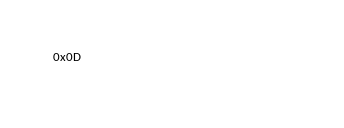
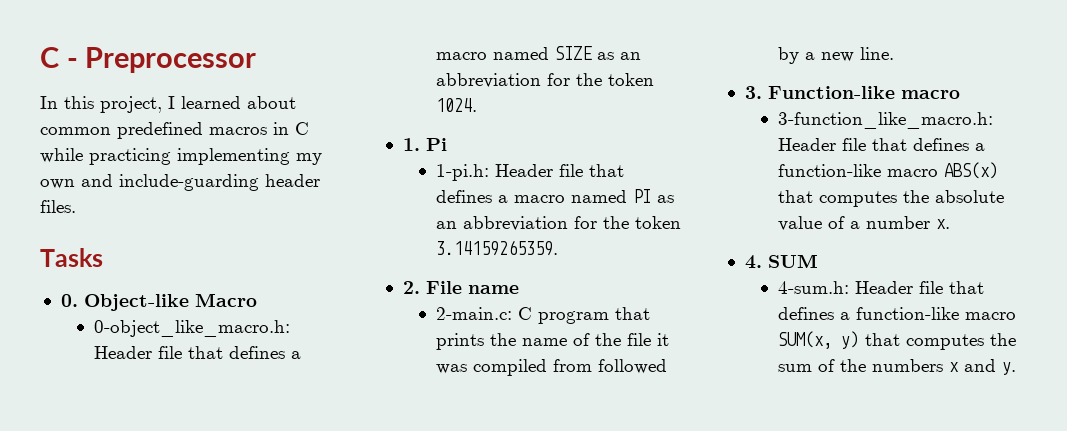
[53,53,81,61] 0x0D -> [40,47,257,73] [40,96,296,113] [40,122,309,139] [40,148,322,165] [40,174,320,191] [40,200,76,213] [40,248,103,267] [60,293,257,311] [94,320,291,337] [94,346,302,359] [436,46,642,60] [436,73,655,88] [436,98,478,112] [402,138,447,151] [436,164,625,181] [436,189,675,203] [436,216,682,231] [436,240,559,256] [402,281,519,294] [436,307,651,324] [436,333,670,350] [436,359,668,376] [778,47,895,64] [744,86,960,99] [778,112,994,129] [778,138,986,151] [778,162,999,179] [778,190,1005,207] [778,216,951,231] [744,254,818,269] [778,281,985,294] [778,307,1017,320] [778,331,1017,350] [778,359,1017,375] C - Preprocessor // In this project, I learned about common predefined macros in C while practicing implementing my own and include-guarding header files. // Tasks // 0. Object-like Macro // 0-object_like_macro.h: Header file that defines a macro named SIZE as an abbreviation for the token 1024. // 1. Pi // 1-pi.h: Header file that defines a macro named PI as an abbreviation for the token 3.14159265359. // 2. File name // 2-main.c: C program that prints the name of the file it was compiled from followed by a new line. // 3. Function-like macro // 3-function_like_macro.h: Header file that defines a function-like macro ABS(x) that computes the absolute value of a number x. // 4. SUM // 4-sum.h: Header file that defines a function-like macro SUM(x, y) that computes the sum of the numbers x and y.

